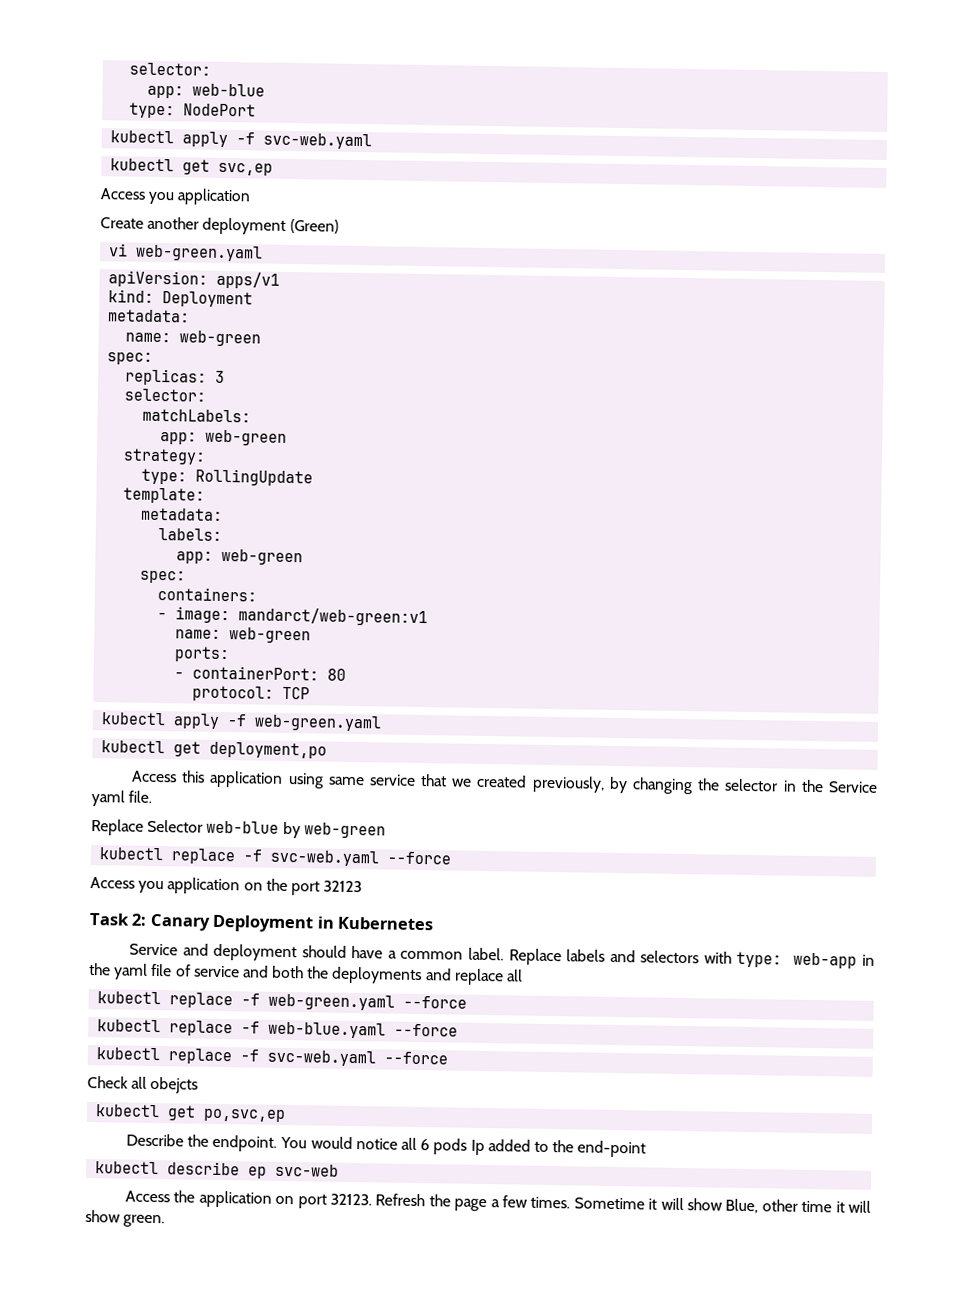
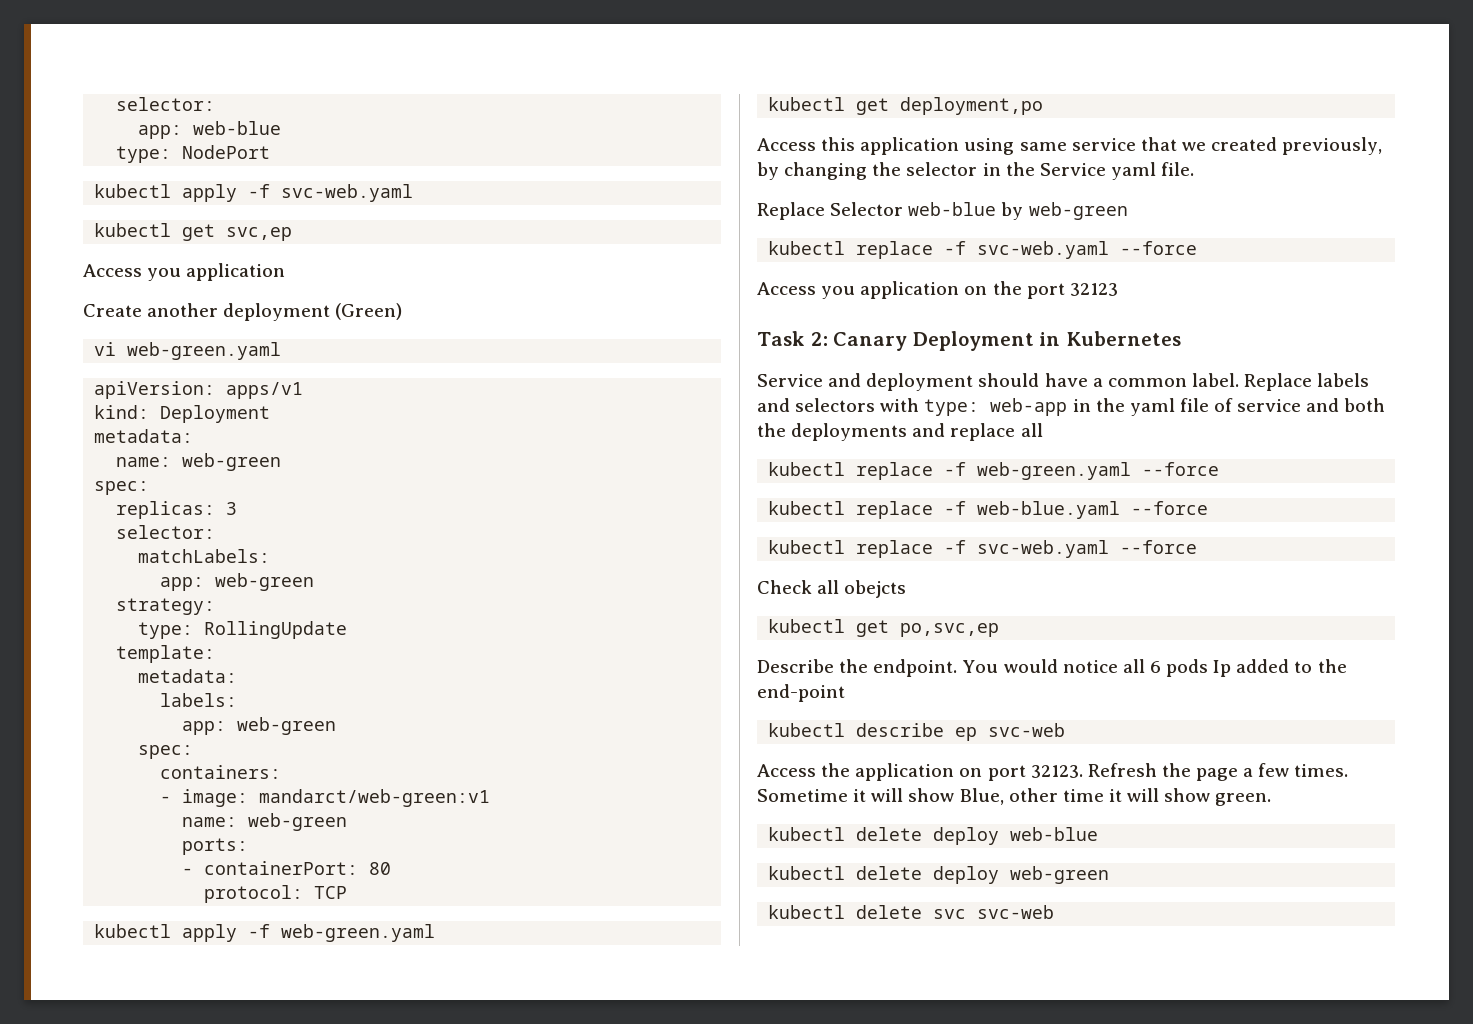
(166, 1221) none -> [768,827,1099,845] [768,866,1110,884] [768,905,1055,919] // kubectl delete deploy web-blue // kubectl delete deploy web-green // kubectl delete svc svc-web

